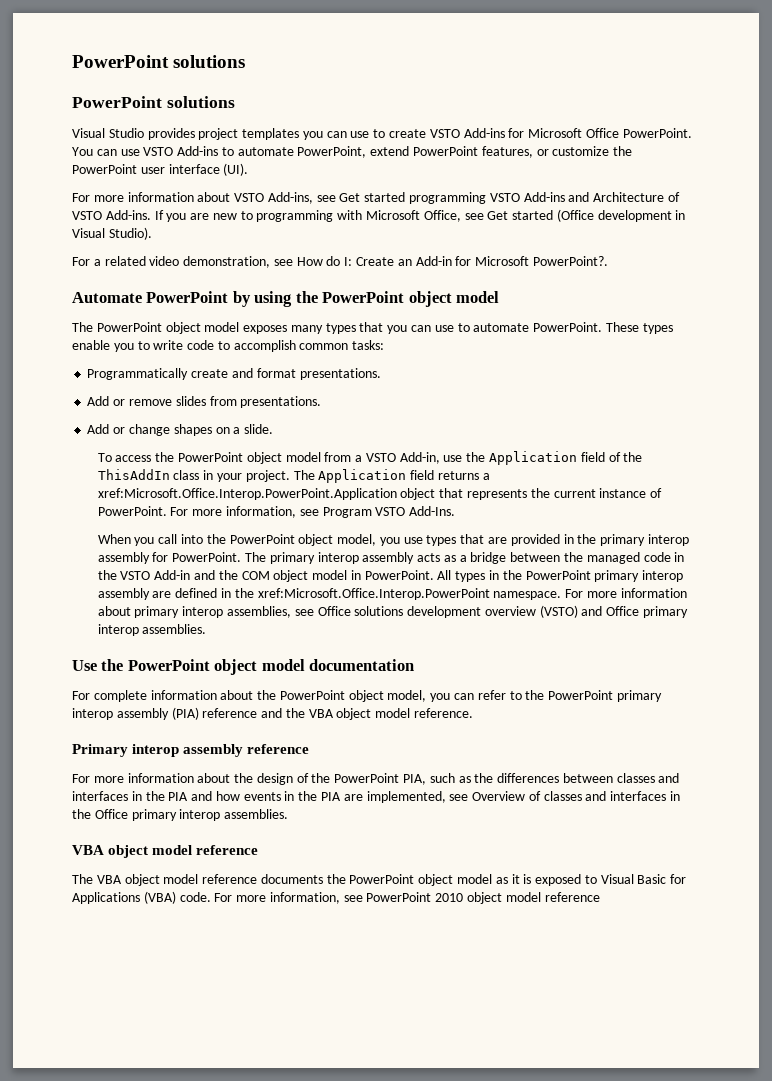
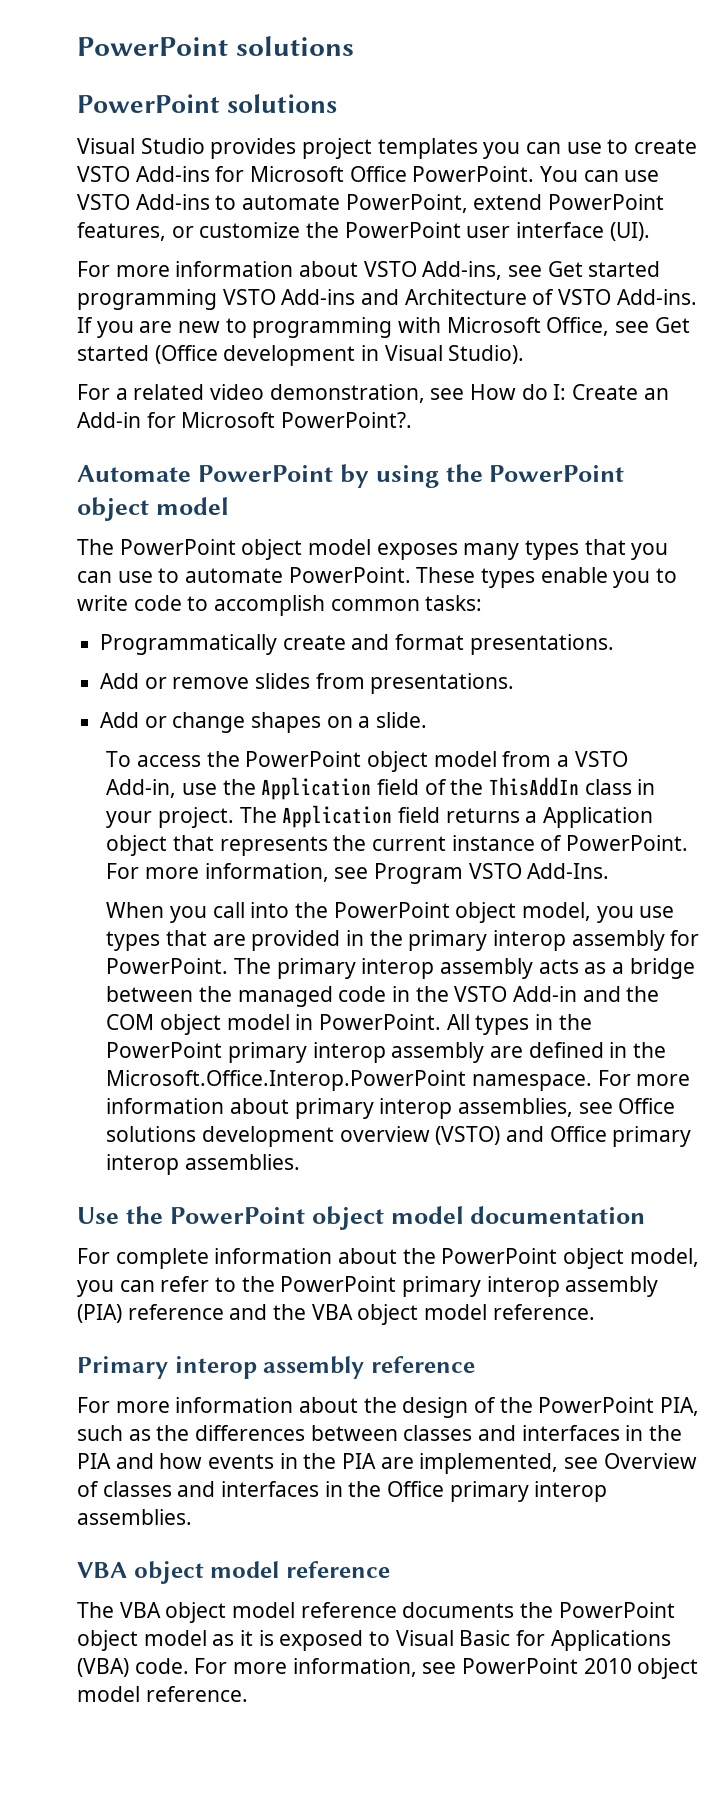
[97,488,397,500] xref:Microsoft.Office.Interop.PowerPoint.Application -> [543,807,654,828] Application
[257,588,490,600] xref:Microsoft.Office.Interop.PowerPoint -> [106,1070,467,1091] Microsoft.Office.Interop.PowerPoint
[544,892,600,902] reference -> [145,1686,248,1702] reference.

